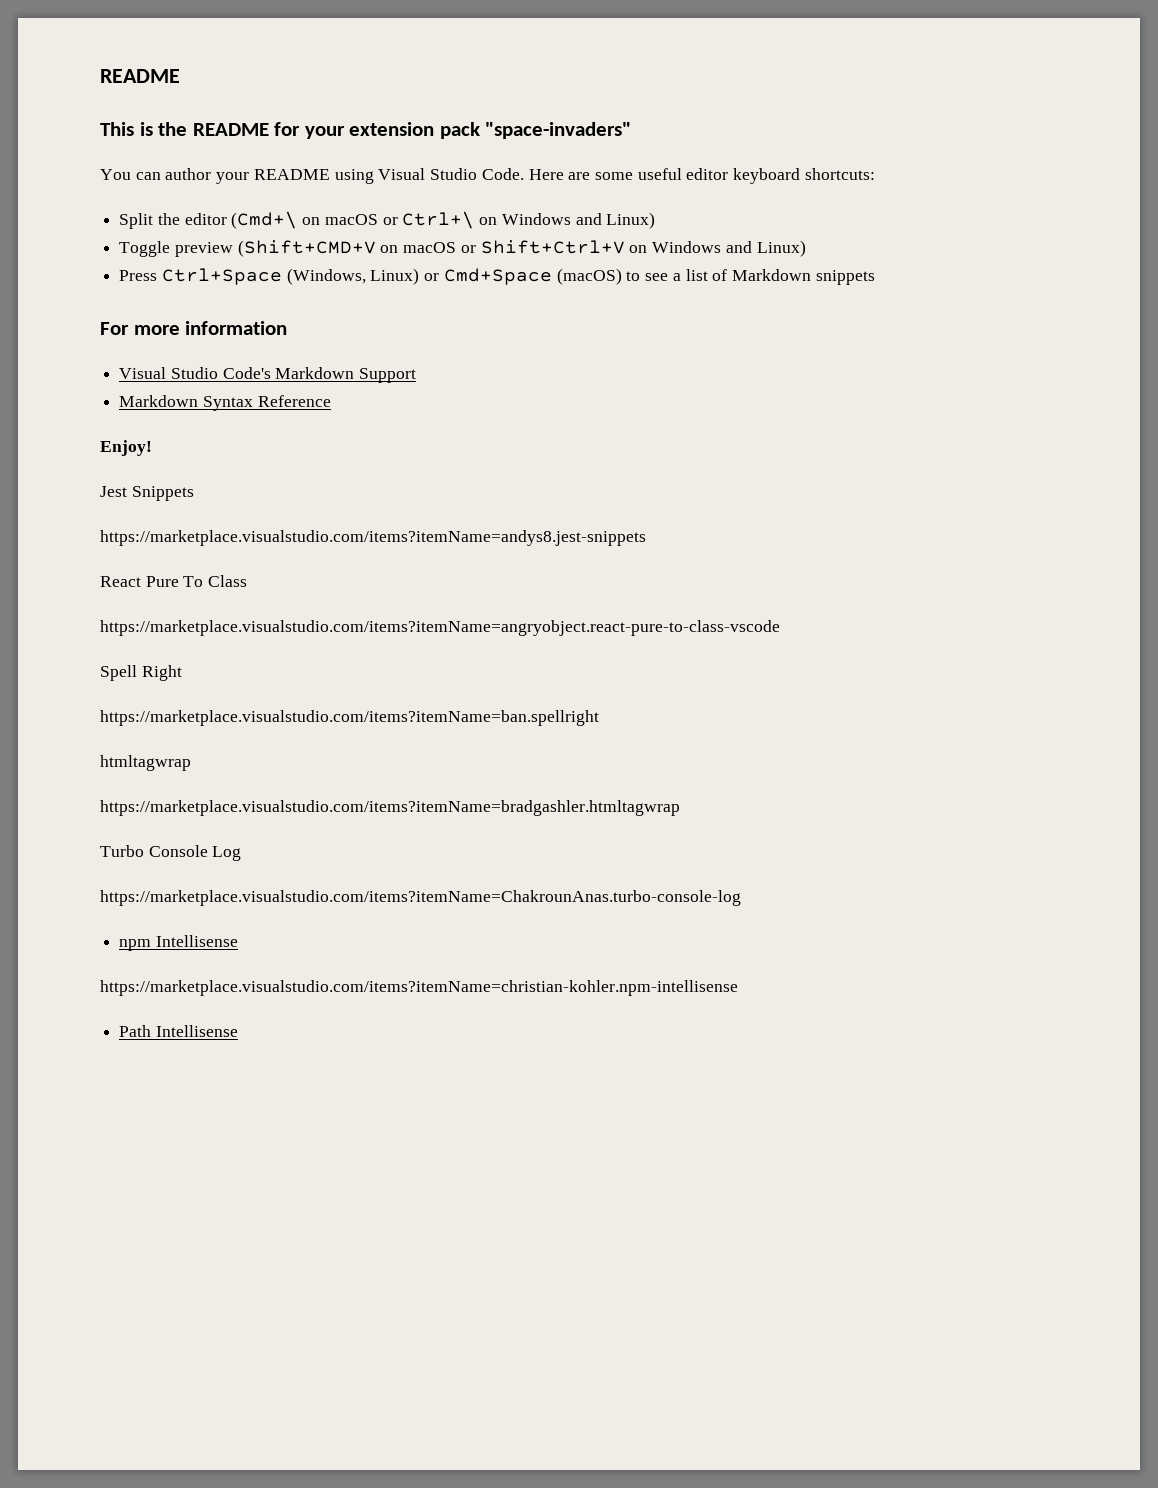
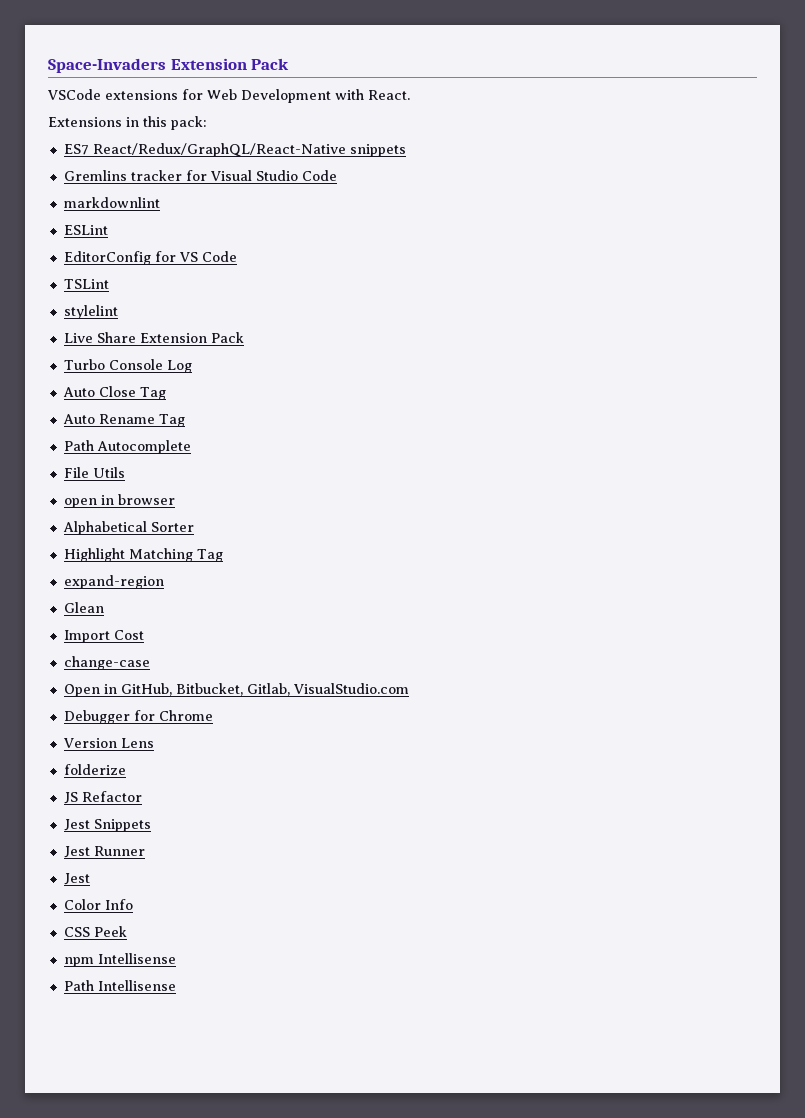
[100,69,180,83] [100,122,632,139] [100,168,875,184] [119,211,656,229] [119,240,806,257] [119,268,875,285] [100,321,288,335] [119,367,417,383] [119,395,331,411] [100,440,152,456] [100,486,194,501] [100,530,646,546] [100,575,248,587] [100,620,780,636] [100,665,182,681] [100,710,599,726] [100,755,191,771] [100,800,680,816] [100,845,242,861] [100,890,741,906] README // This is the README for your extension pack "space-invaders" // You can author your README using Visual Studio Code. Here are some useful editor keyboard shortcuts: // Split the editor (Cmd+\ on macOS or Ctrl+\ on Windows and Linux) // Toggle preview (Shift+CMD+V on macOS or Shift+Ctrl+V on Windows and Linux) // Press Ctrl+Space (Windows, Linux) or Cmd+Space (macOS) to see a list of Markdown snippets // For more information // Visual Studio Code's Markdown Support // Markdown Syntax Reference // Enjoy! // Jest Snippets // https://marketplace.visualstudio.com/items?itemName=andys8.jest-snippets // React Pure To Class // https://marketplace.visualstudio.com/items?itemName=angryobject.react-pure-to-class-vscode // Spell Right // https://marketplace.visualstudio.com/items?itemName=ban.spellright // htmltagwrap // https://marketplace.visualstudio.com/items?itemName=bradgashler.htmltagwrap // Turbo Console Log // https://marketplace.visualstudio.com/items?itemName=ChakrounAnas.turbo-console-log -> [48,58,290,73] [47,89,410,103] [48,116,207,130] [63,143,406,157] [63,170,337,181] [63,197,160,208] [63,225,108,235] [63,251,237,265] [63,279,109,289] [63,305,118,319] [63,332,244,343] [63,359,192,373] [62,386,166,400] [62,414,185,427] [63,440,191,454] [63,467,125,478] [63,494,175,508] [62,521,194,535] [63,548,223,562] [63,575,164,589] [63,602,104,613] [63,630,144,643] [63,656,150,670] [63,683,409,697] [63,710,213,724] [62,738,154,748] [63,764,126,775] [63,791,142,804] [63,819,151,832] [63,846,145,858] [63,873,90,885] [63,899,133,910] [63,926,127,937] Space-Invaders Extension Pack // VSCode extensions for Web Development with React. // Extensions in this pack: // ES7 React/Redux/GraphQL/React-Native snippets // Gremlins tracker for Visual Studio Code // markdownlint // ESLint // EditorConfig for VS Code // TSLint // stylelint // Live Share Extension Pack // Turbo Console Log // Auto Close Tag // Auto Rename Tag // Path Autocomplete // File Utils // open in browser // Alphabetical Sorter // Highlight Matching Tag // expand-region // Glean // Import Cost // change-case // Open in GitHub, Bitbucket, Gitlab, VisualStudio.com // Debugger for Chrome // Version Lens // folderize // JS Refactor // Jest Snippets // Jest Runner // Jest // Color Info // CSS Peek
[100,980,738,996] // https://marketplace.visualstudio.com/items?itemName=christian-kohler.npm-intellisense -> (176, 958) none

